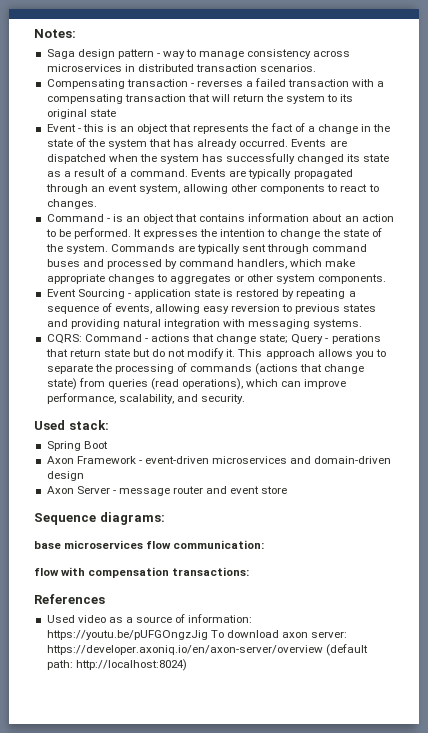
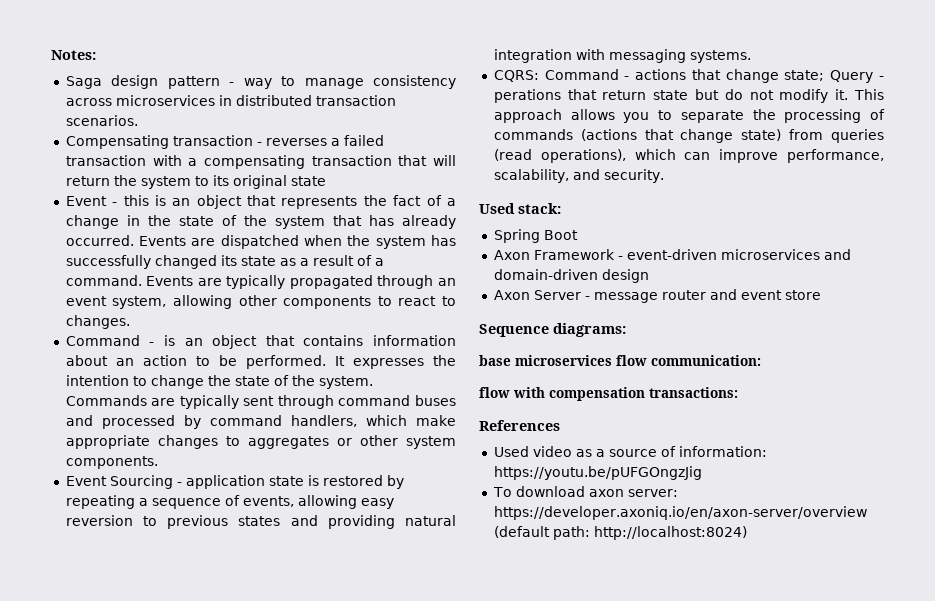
(208, 635) none -> (702, 473) //

